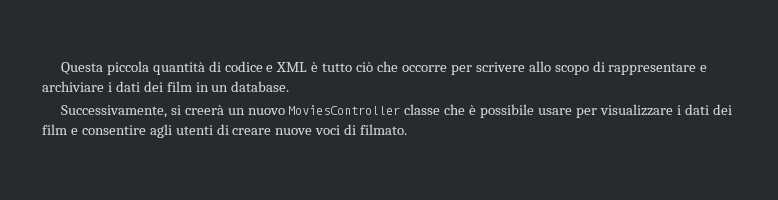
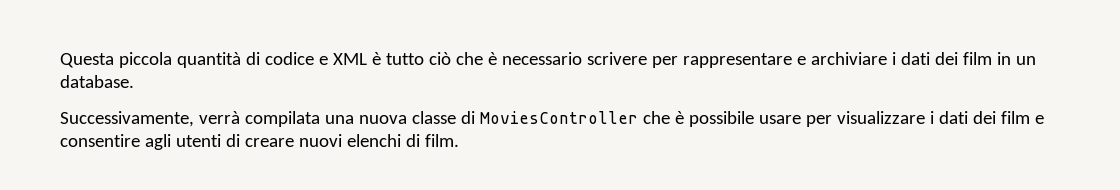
[401,61,605,75] occorre per scrivere allo scopo di -> [487,52,678,68] è necessario scrivere per
[170,104,441,115] si creerà un nuovo MoviesController classe -> [198,111,638,127] verrà compilata una nuova classe di MoviesController
[275,124,408,135] nuove voci di filmato. -> [298,134,459,147] nuovi elenchi di film.

